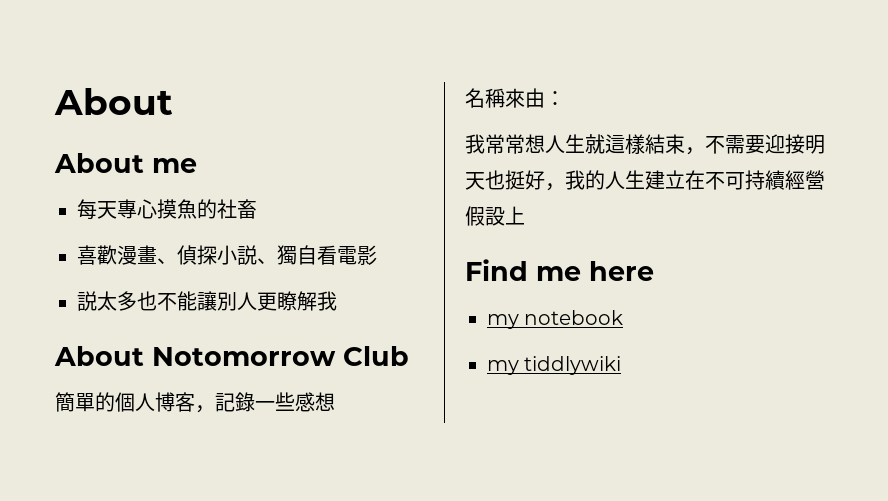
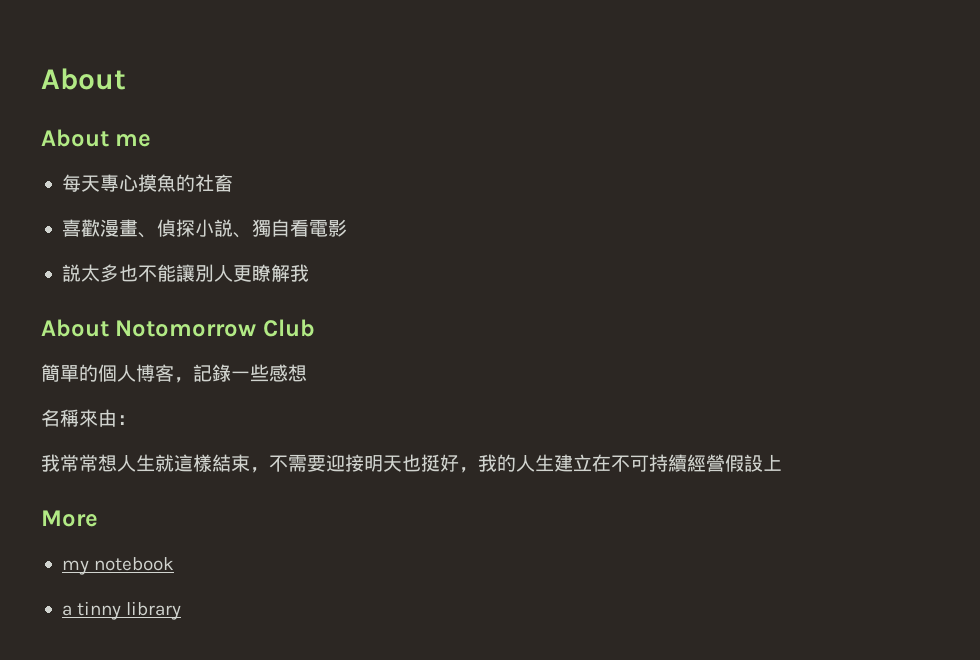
[465,259,654,281] Find me here -> [41,510,98,527] More
[487,356,622,375] my tiddlywiki -> [61,601,182,620] a tinny library

